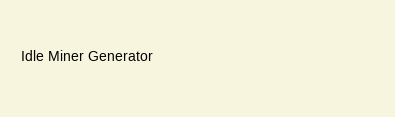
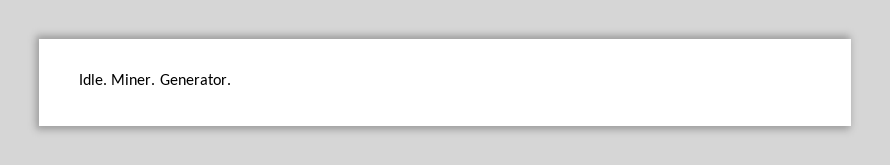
[21,50,153,61] Idle Miner Generator -> [79,74,231,85] Idle. Miner. Generator.

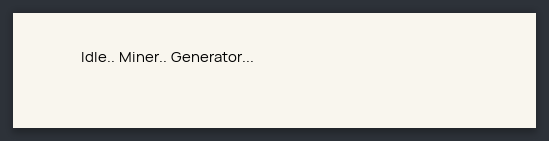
[79,74,231,85] Idle. Miner. Generator. -> [81,52,255,62] Idle.. Miner.. Generator...

